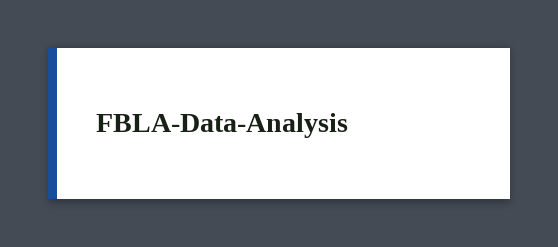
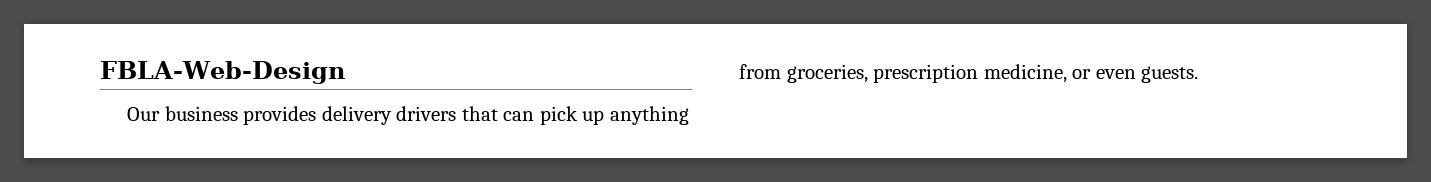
[96,113,348,138] FBLA-Data-Analysis -> [100,61,345,84] [127,106,689,125] [739,64,1199,83] FBLA-Web-Design // Our business provides delivery drivers that can pick up anything from groceries, prescription medicine, or even guests.

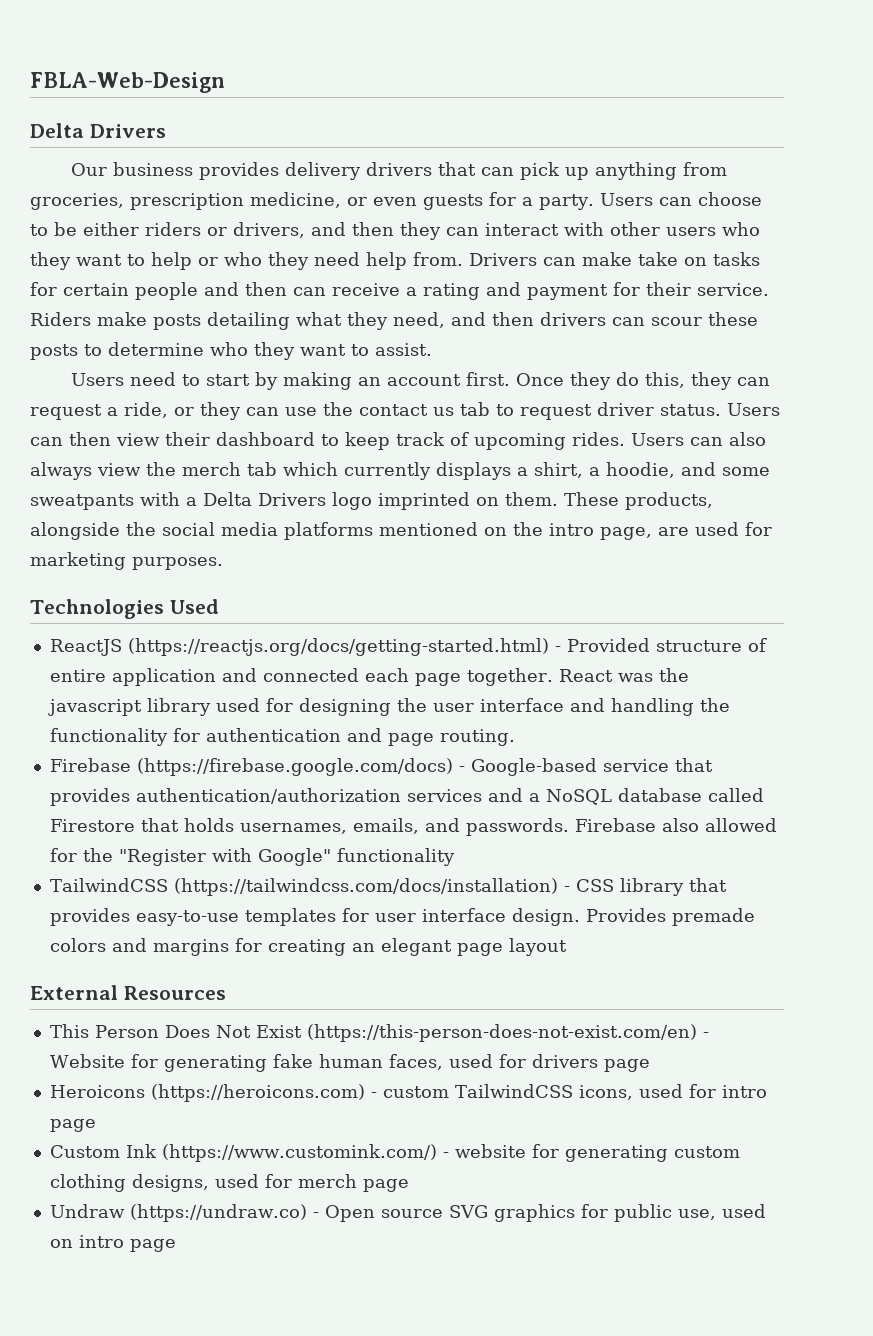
(345, 72) none -> [30,123,166,138] // Delta Drivers
[1141,66,1199,83] guests. -> [423,192,762,210] [30,222,760,240] [30,252,760,270] [30,282,769,300] [30,312,758,330] [30,342,432,360] [71,372,771,390] [30,402,780,420] [30,432,766,450] [30,462,770,480] [30,492,713,510] [30,522,772,540] [30,552,223,570] [30,599,219,619] [49,638,767,656] [49,668,689,686] [47,698,730,716] [49,728,515,746] [49,758,713,776] [49,788,764,806] [49,818,777,836] [49,848,455,866] [49,878,727,896] [49,908,755,926] [49,938,567,956] [30,985,226,1000] [49,1024,709,1042] [49,1054,650,1072] [49,1084,767,1102] [49,1119,96,1132] [49,1144,740,1162] [49,1174,409,1192] [49,1204,766,1222] [49,1235,176,1252] guests for a party. Users can choose to be either riders or drivers, and then they can interact with other users who they want to help or who they need help from. Drivers can make take on tasks for certain people and then can receive a rating and payment for their service. Riders make posts detailing what they need, and then drivers can scour these posts to determine who they want to assist. // Users need to start by making an account first. Once they do this, they can request a ride, or they can use the contact us tab to request driver status. Users can then view their dashboard to keep track of upcoming rides. Users can also always view the merch tab which currently displays a shirt, a hoodie, and some sweatpants with a Delta Drivers logo imprinted on them. These products, alongside the social media platforms mentioned on the intro page, are used for marketing purposes. // Technologies Used // ReactJS (https://reactjs.org/docs/getting-started.html) - Provided structure of entire application and connected each page together. React was the javascript library used for designing the user interface and handling the functionality for authentication and page routing. // Firebase (https://firebase.google.com/docs) - Google-based service that provides authentication/authorization services and a NoSQL database called Firestore that holds usernames, emails, and passwords. Firebase also allowed for the "Register with Google" functionality // TailwindCSS (https://tailwindcss.com/docs/installation) - CSS library that provides easy-to-use templates for user interface design. Provides premade colors and margins for creating an elegant page layout // External Resources // This Person Does Not Exist (https://this-person-does-not-exist.com/en) - Website for generating fake human faces, used for drivers page // Heroicons (https://heroicons.com) - custom TailwindCSS icons, used for intro page // Custom Ink (https://www.customink.com/) - website for generating custom clothing designs, used for merch page // Undraw (https://undraw.co) - Open source SVG graphics for public use, used on intro page

